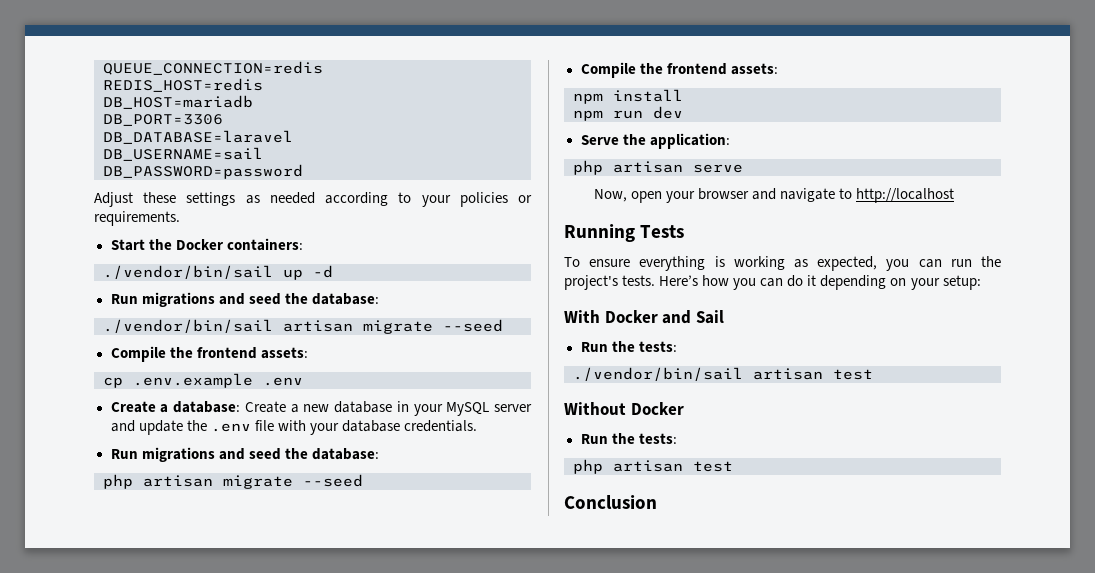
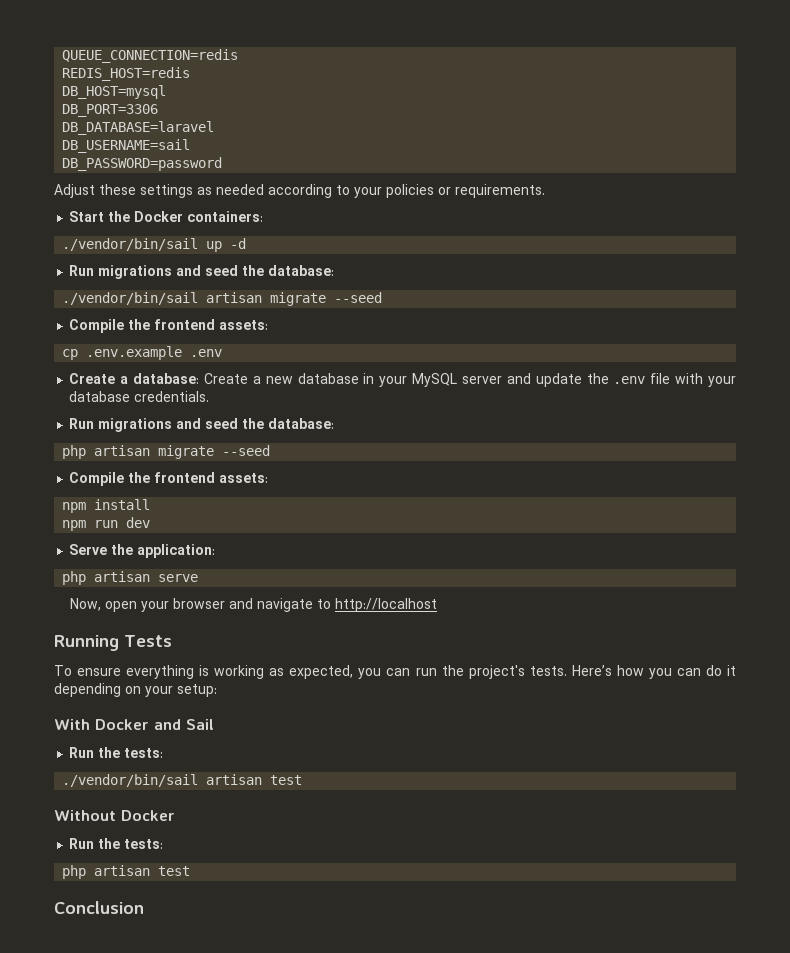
[103,95,253,109] DB_HOST=mariadb -> [62,85,167,99] DB_HOST=mysql

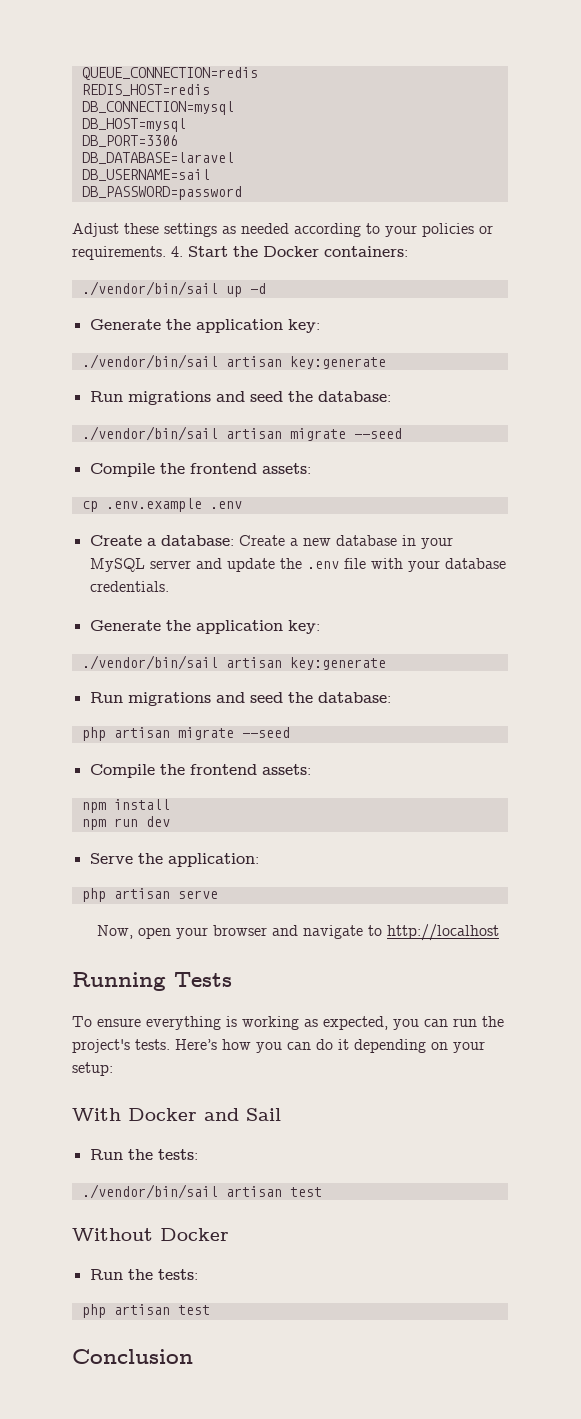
(191, 74) none -> [81,101,234,115] // DB_CONNECTION=mysql
(545, 191) // -> [171,246,183,257] 4.
(247, 243) none -> [89,319,320,333] [81,354,386,369] // Generate the application key: // ./vendor/bin/sail artisan key:generate
(210, 396) none -> [89,620,320,634] [81,655,386,670] // Generate the application key: // ./vendor/bin/sail artisan key:generate

